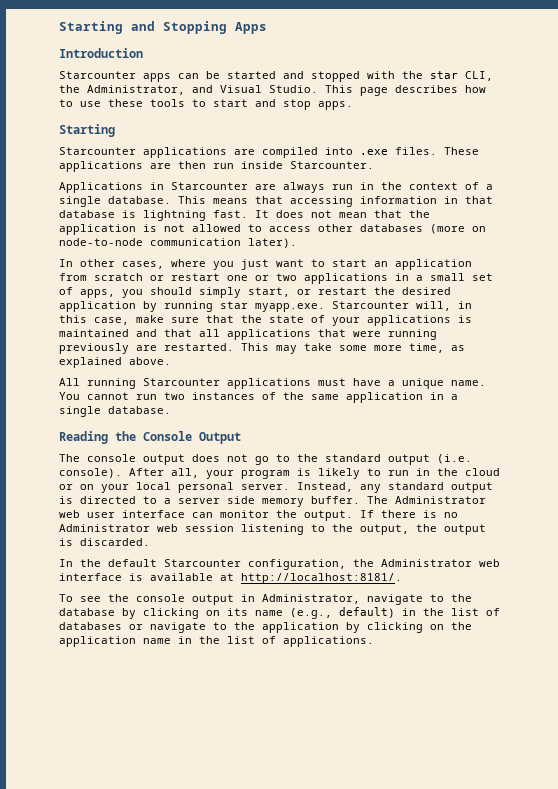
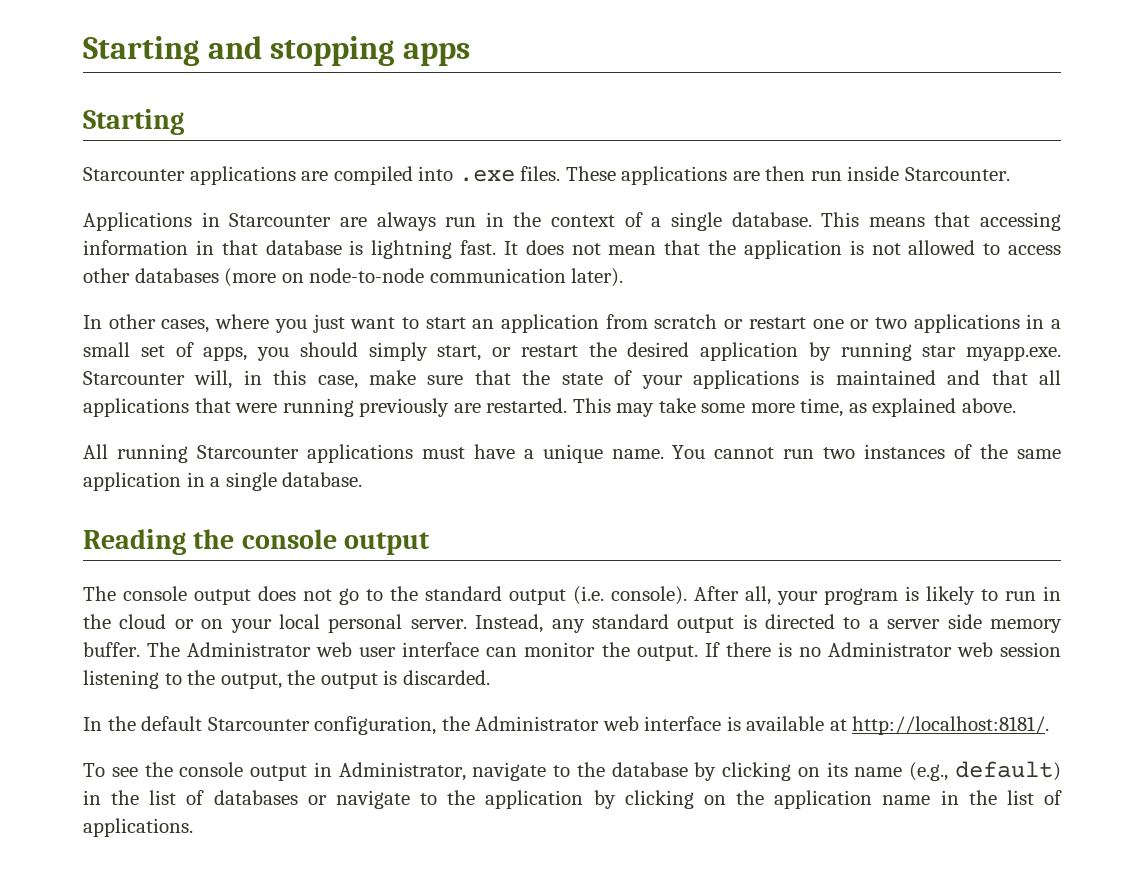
[163,21,267,34] [59,48,143,58] [59,71,493,82] [59,85,486,96] [59,99,353,110] Stopping Apps // Introduction // Starcounter apps can be started and stopped with the star CLI, the Administrator, and Visual Studio. This page describes how to use these tools to start and stop apps. -> [270,36,470,66] stopping apps
[143,431,241,444] Console Output -> [241,529,431,555] console output

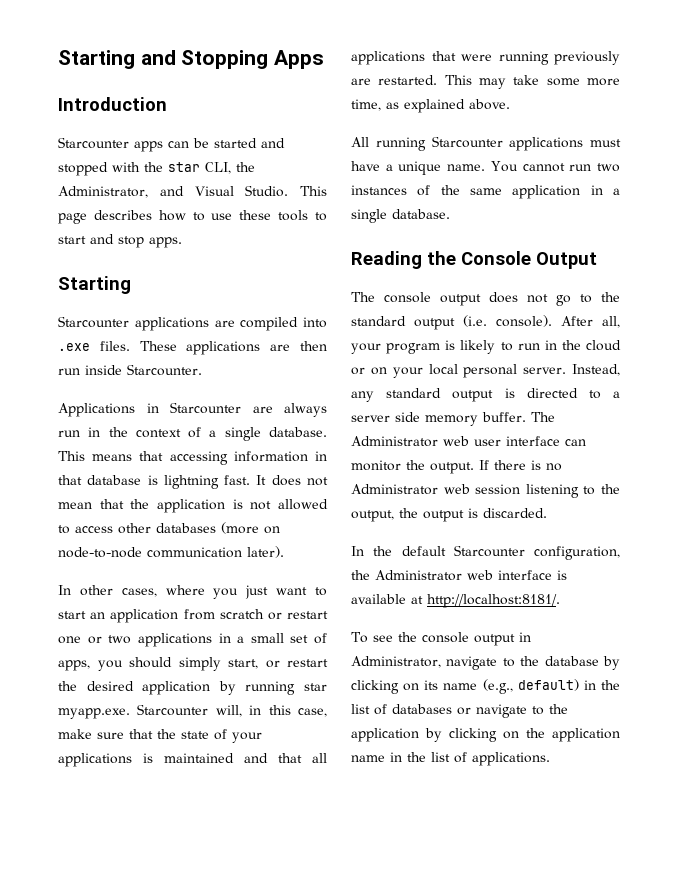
[270,36,470,66] stopping apps -> [181,50,325,69] [58,97,167,111] [58,137,285,152] [58,162,255,176] [58,185,327,198] [58,210,327,224] [58,234,182,248] Stopping Apps // Introduction // Starcounter apps can be started and stopped with the star CLI, the Administrator, and Visual Studio. This page describes how to use these tools to start and stop apps.
[241,529,431,555] console output -> [461,251,597,269] Console Output

